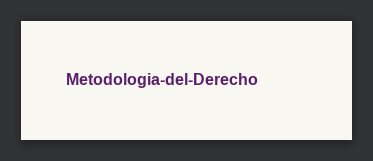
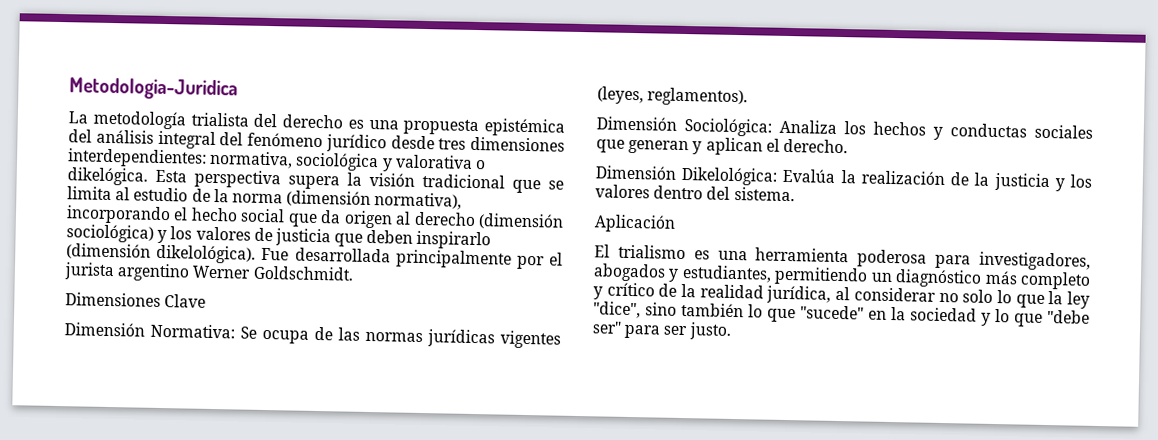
[66,73,258,88] Metodologia-del-Derecho -> [69,77,238,101] [68,110,565,137] [68,129,565,153] [67,148,486,172] [67,167,564,194] [67,186,463,210] [66,205,564,230] [66,224,492,250] [66,243,563,270] [64,262,354,282] [65,292,207,308] [64,322,561,349] [597,86,749,107] [596,116,1093,140] [596,137,848,156] [595,165,1092,192] [595,184,795,202] [594,214,676,233] [594,244,1091,271] [593,263,1091,290] [593,282,1090,309] [593,301,1090,327] [592,321,732,340] Metodologia-Juridica // La metodología trialista del derecho es una propuesta epistémica del análisis integral del fenómeno jurídico desde tres dimensiones interdependientes: normativa, sociológica y valorativa o dikelógica. Esta perspectiva supera la visión tradicional que se limita al estudio de la norma (dimensión normativa), incorporando el hecho social que da origen al derecho (dimensión sociológica) y los valores de justicia que deben inspirarlo (dimensión dikelológica). Fue desarrollada principalmente por el jurista argentino Werner Goldschmidt. // Dimensiones Clave // Dimensión Normativa: Se ocupa de las normas jurídicas vigentes (leyes, reglamentos). // Dimensión Sociológica: Analiza los hechos y conductas sociales que generan y aplican el derecho. // Dimensión Dikelológica: Evalúa la realización de la justicia y los valores dentro del sistema. // Aplicación // El trialismo es una herramienta poderosa para investigadores, abogados y estudiantes, permitiendo un diagnóstico más completo y crítico de la realidad jurídica, al considerar no solo lo que la ley "dice", sino también lo que "sucede" en la sociedad y lo que "debe ser" para ser justo.

